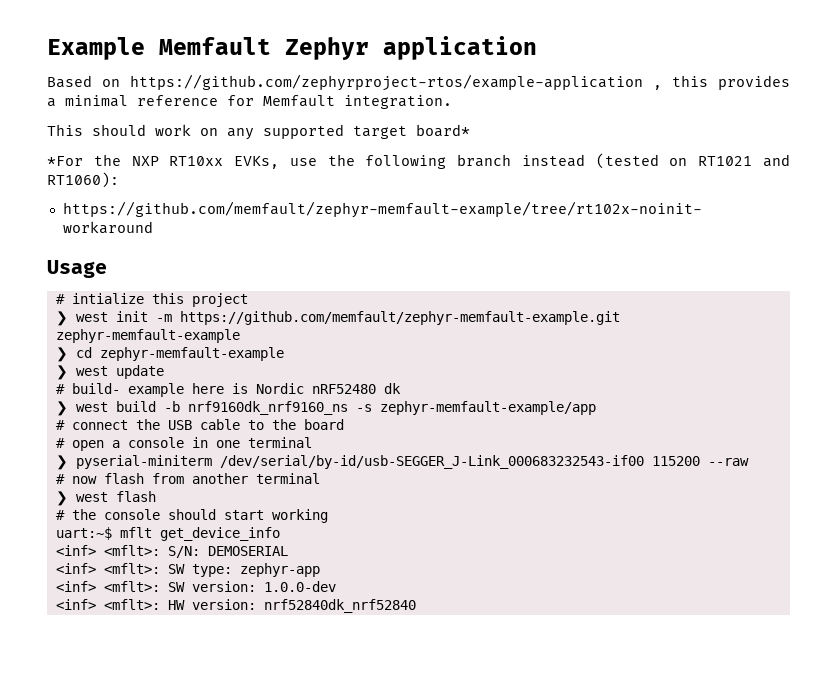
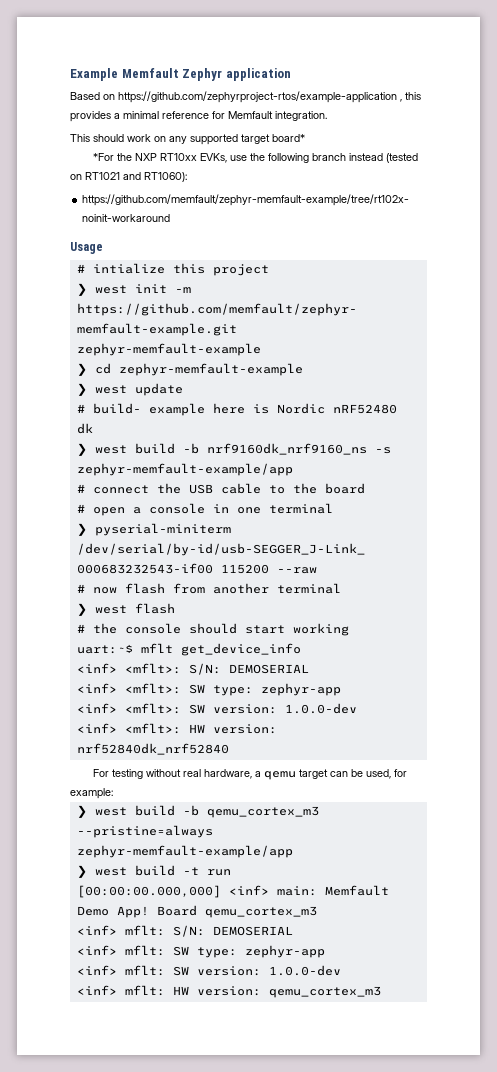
(416, 606) none -> [93,769,408,780] [70,788,113,799] [76,805,319,818] [76,825,213,838] [76,845,293,858] [76,865,231,878] [76,885,389,898] [76,905,317,918] [76,925,293,937] [76,945,325,958] [76,965,341,976] [76,985,381,998] // For testing without real hardware, a qemu target can be used, for example: // ❯ west build -b qemu_cortex_m3 --pristine=always zephyr-memfault-example/app // ❯ west build -t run // [00:00:00.000,000] <inf> main: Memfault Demo App! Board qemu_cortex_m3 // <inf> mflt: S/N: DEMOSERIAL // <inf> mflt: SW type: zephyr-app // <inf> mflt: SW version: 1.0.0-dev // <inf> mflt: HW version: qemu_cortex_m3

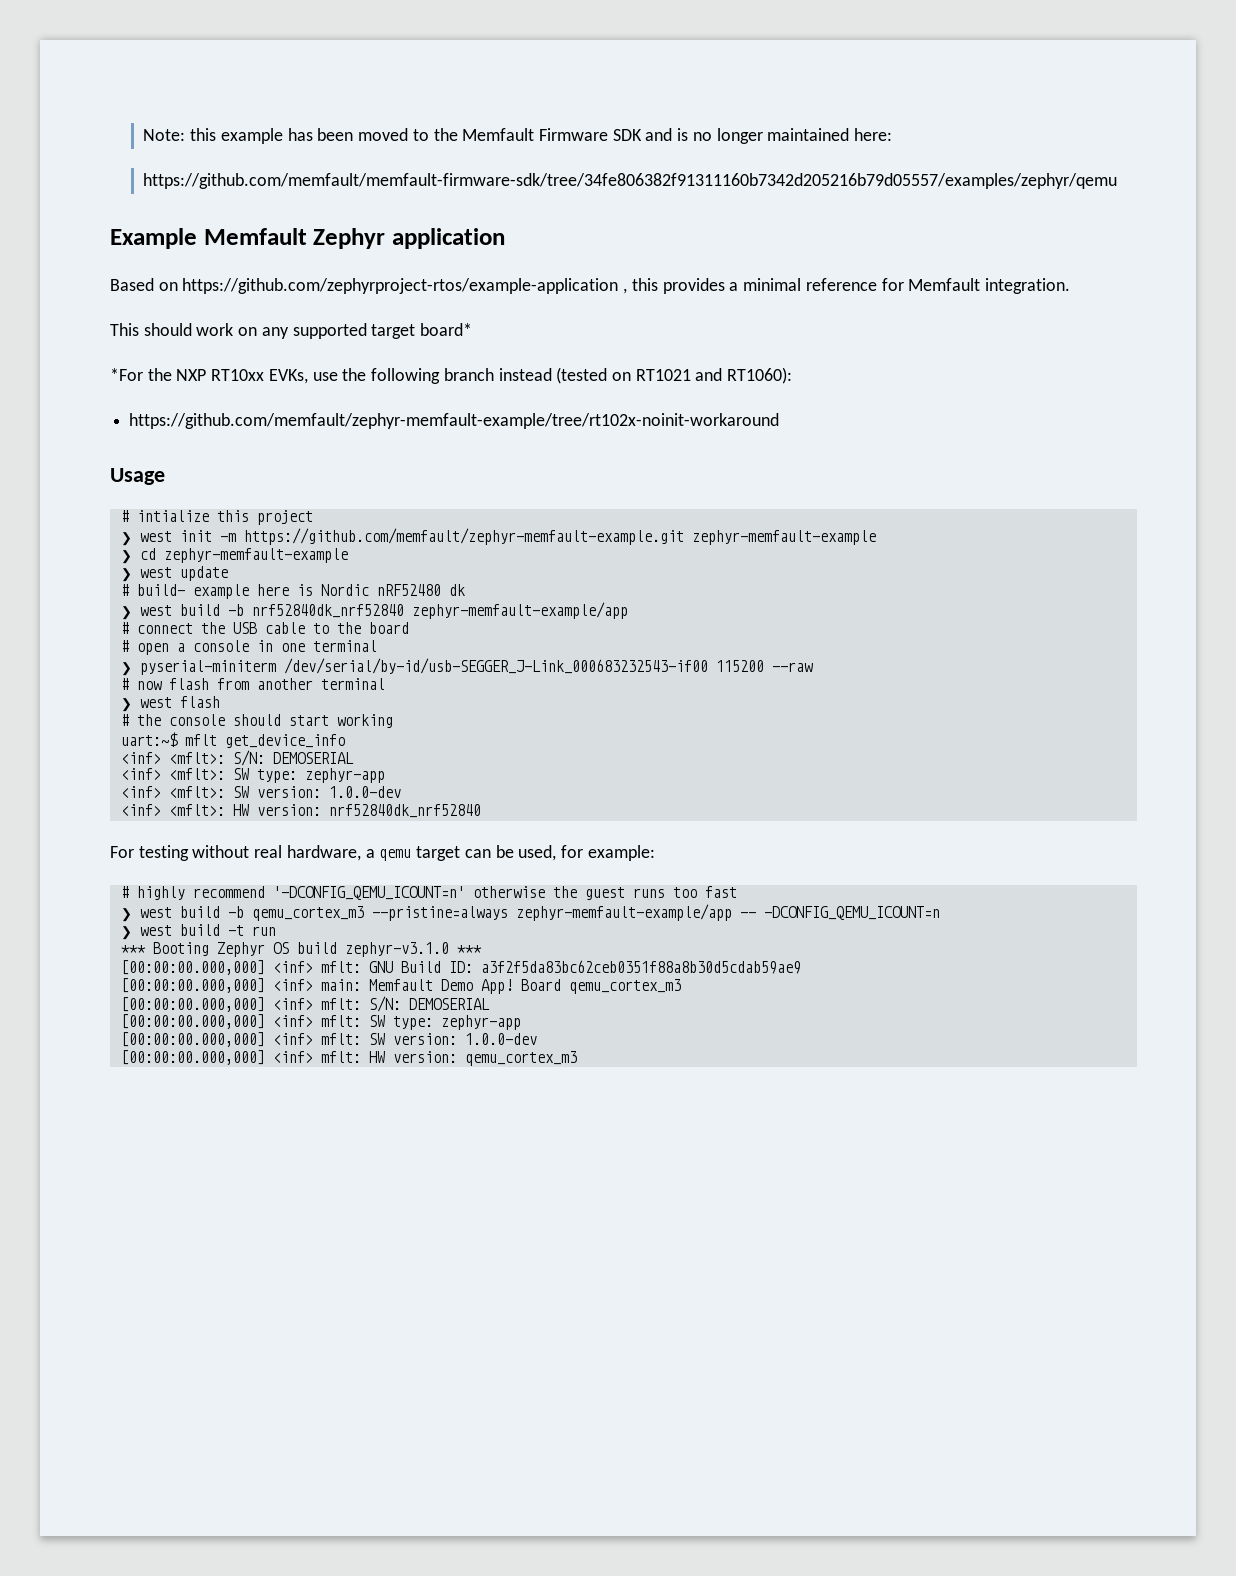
(70, 74) none -> [143,128,893,144] [143,173,1118,189] Note: this example has been moved to the Memfault Firmware SDK and is no longer maintained here: // https://github.com/memfault/memfault-firmware-sdk/tree/34fe806382f91311160b7342d205216b79d05557/examples/zephyr/qemu //
[206,443,391,455] nrf9160dk_nrf9160_ns -s -> [251,604,404,618] nrf52840dk_nrf52840
(113, 793) none -> [120,886,737,900] // # highly recommend '-DCONFIG_QEMU_ICOUNT=n' otherwise the guest runs too fast
(293, 851) none -> [739,906,940,920] -- -DCONFIG_QEMU_ICOUNT=n
(231, 872) none -> [120,942,482,957] [120,960,801,975] // *** Booting Zephyr OS build zephyr-v3.1.0 *** // [00:00:00.000,000] <inf> mflt: GNU Build ID: a3f2f5da83bc62ceb0351f88a8b30d5cdab59ae9
(317, 912) none -> [120,997,265,1012] [00:00:00.000,000]
(293, 931) none -> [120,1014,265,1029] [00:00:00.000,000]
(325, 951) none -> [120,1032,265,1047] [00:00:00.000,000]
(341, 970) none -> [120,1050,265,1065] [00:00:00.000,000]

